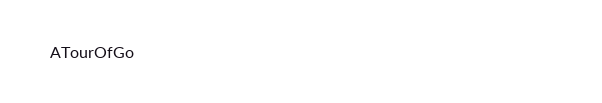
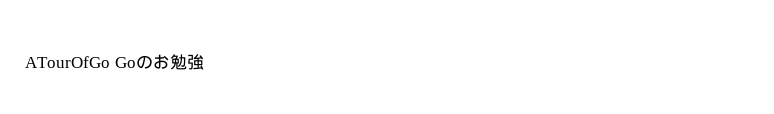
(134, 52) none -> [114,54,204,70] Goのお勉強

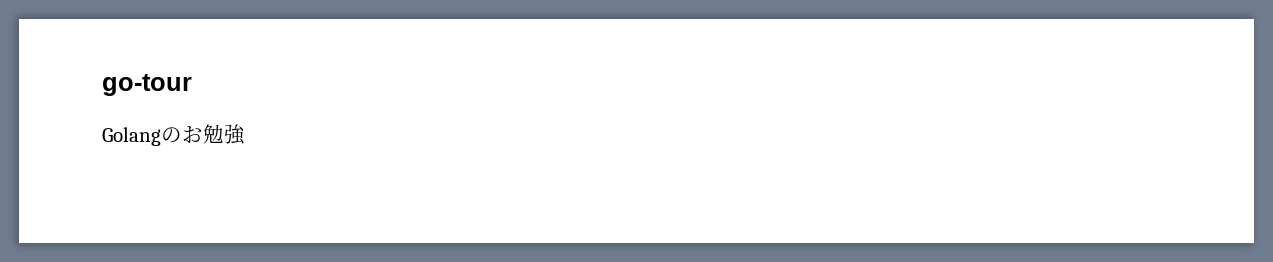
[25,56,136,68] ATourOfGo Go -> [102,74,192,96] [102,127,161,146] go-tour // Golang

